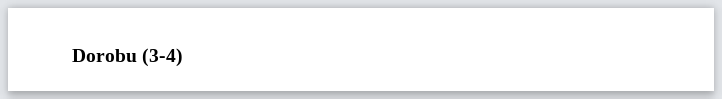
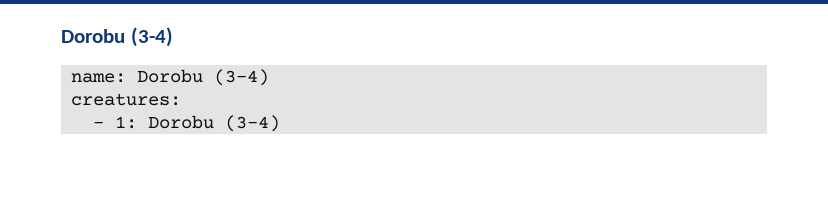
[72,48,184,67] Dorobu (3-4) -> [61,27,173,47] [70,69,269,86] [70,93,181,106] [92,115,280,132] Dorobu (3-4) // name: Dorobu (3-4) // creatures: // - 1: Dorobu (3-4)

